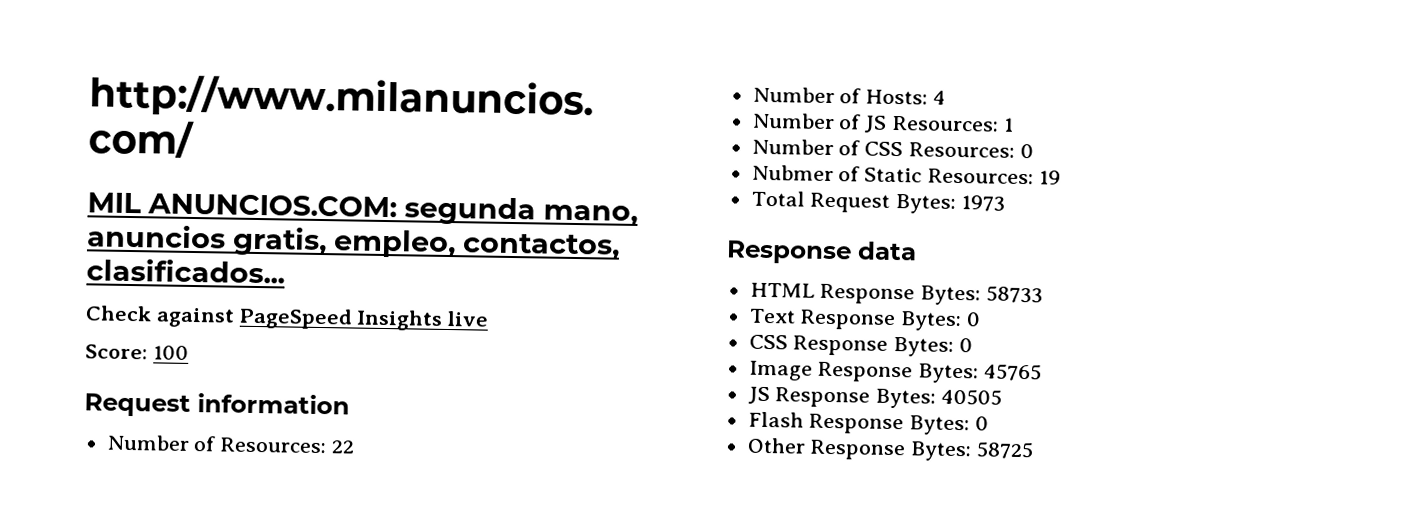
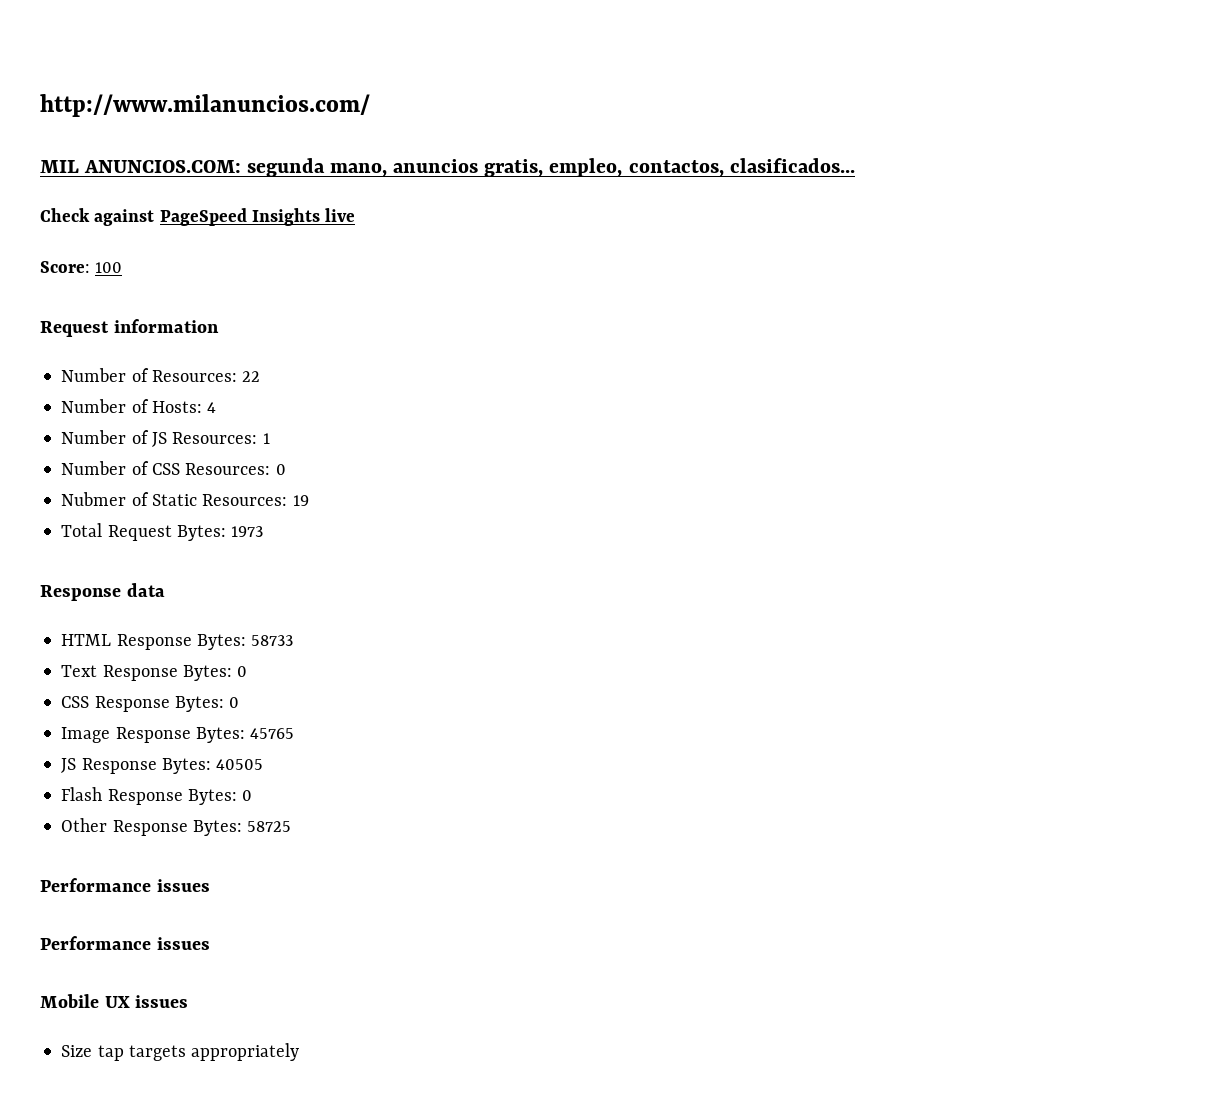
(1035, 450) none -> [40,878,210,892] [40,936,210,950] [40,994,189,1008] [61,1043,300,1061] // Performance issues // Performance issues // Mobile UX issues // Size tap targets appropriately

